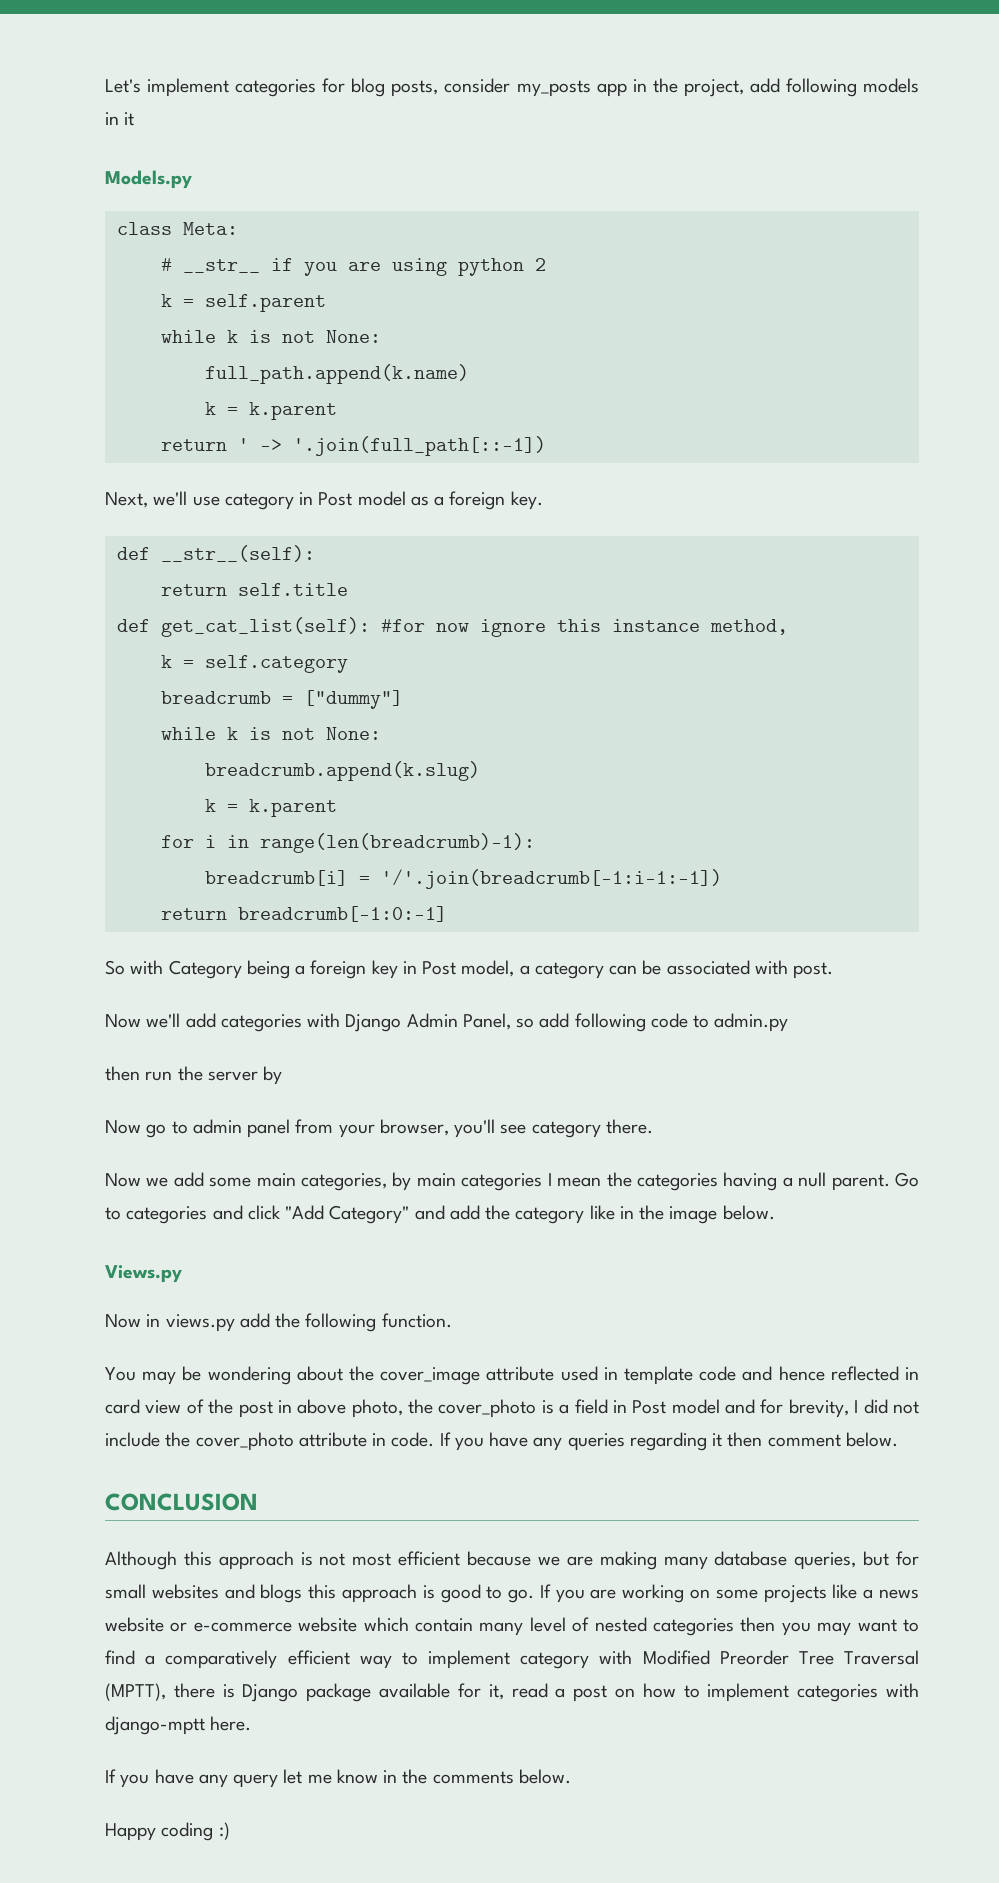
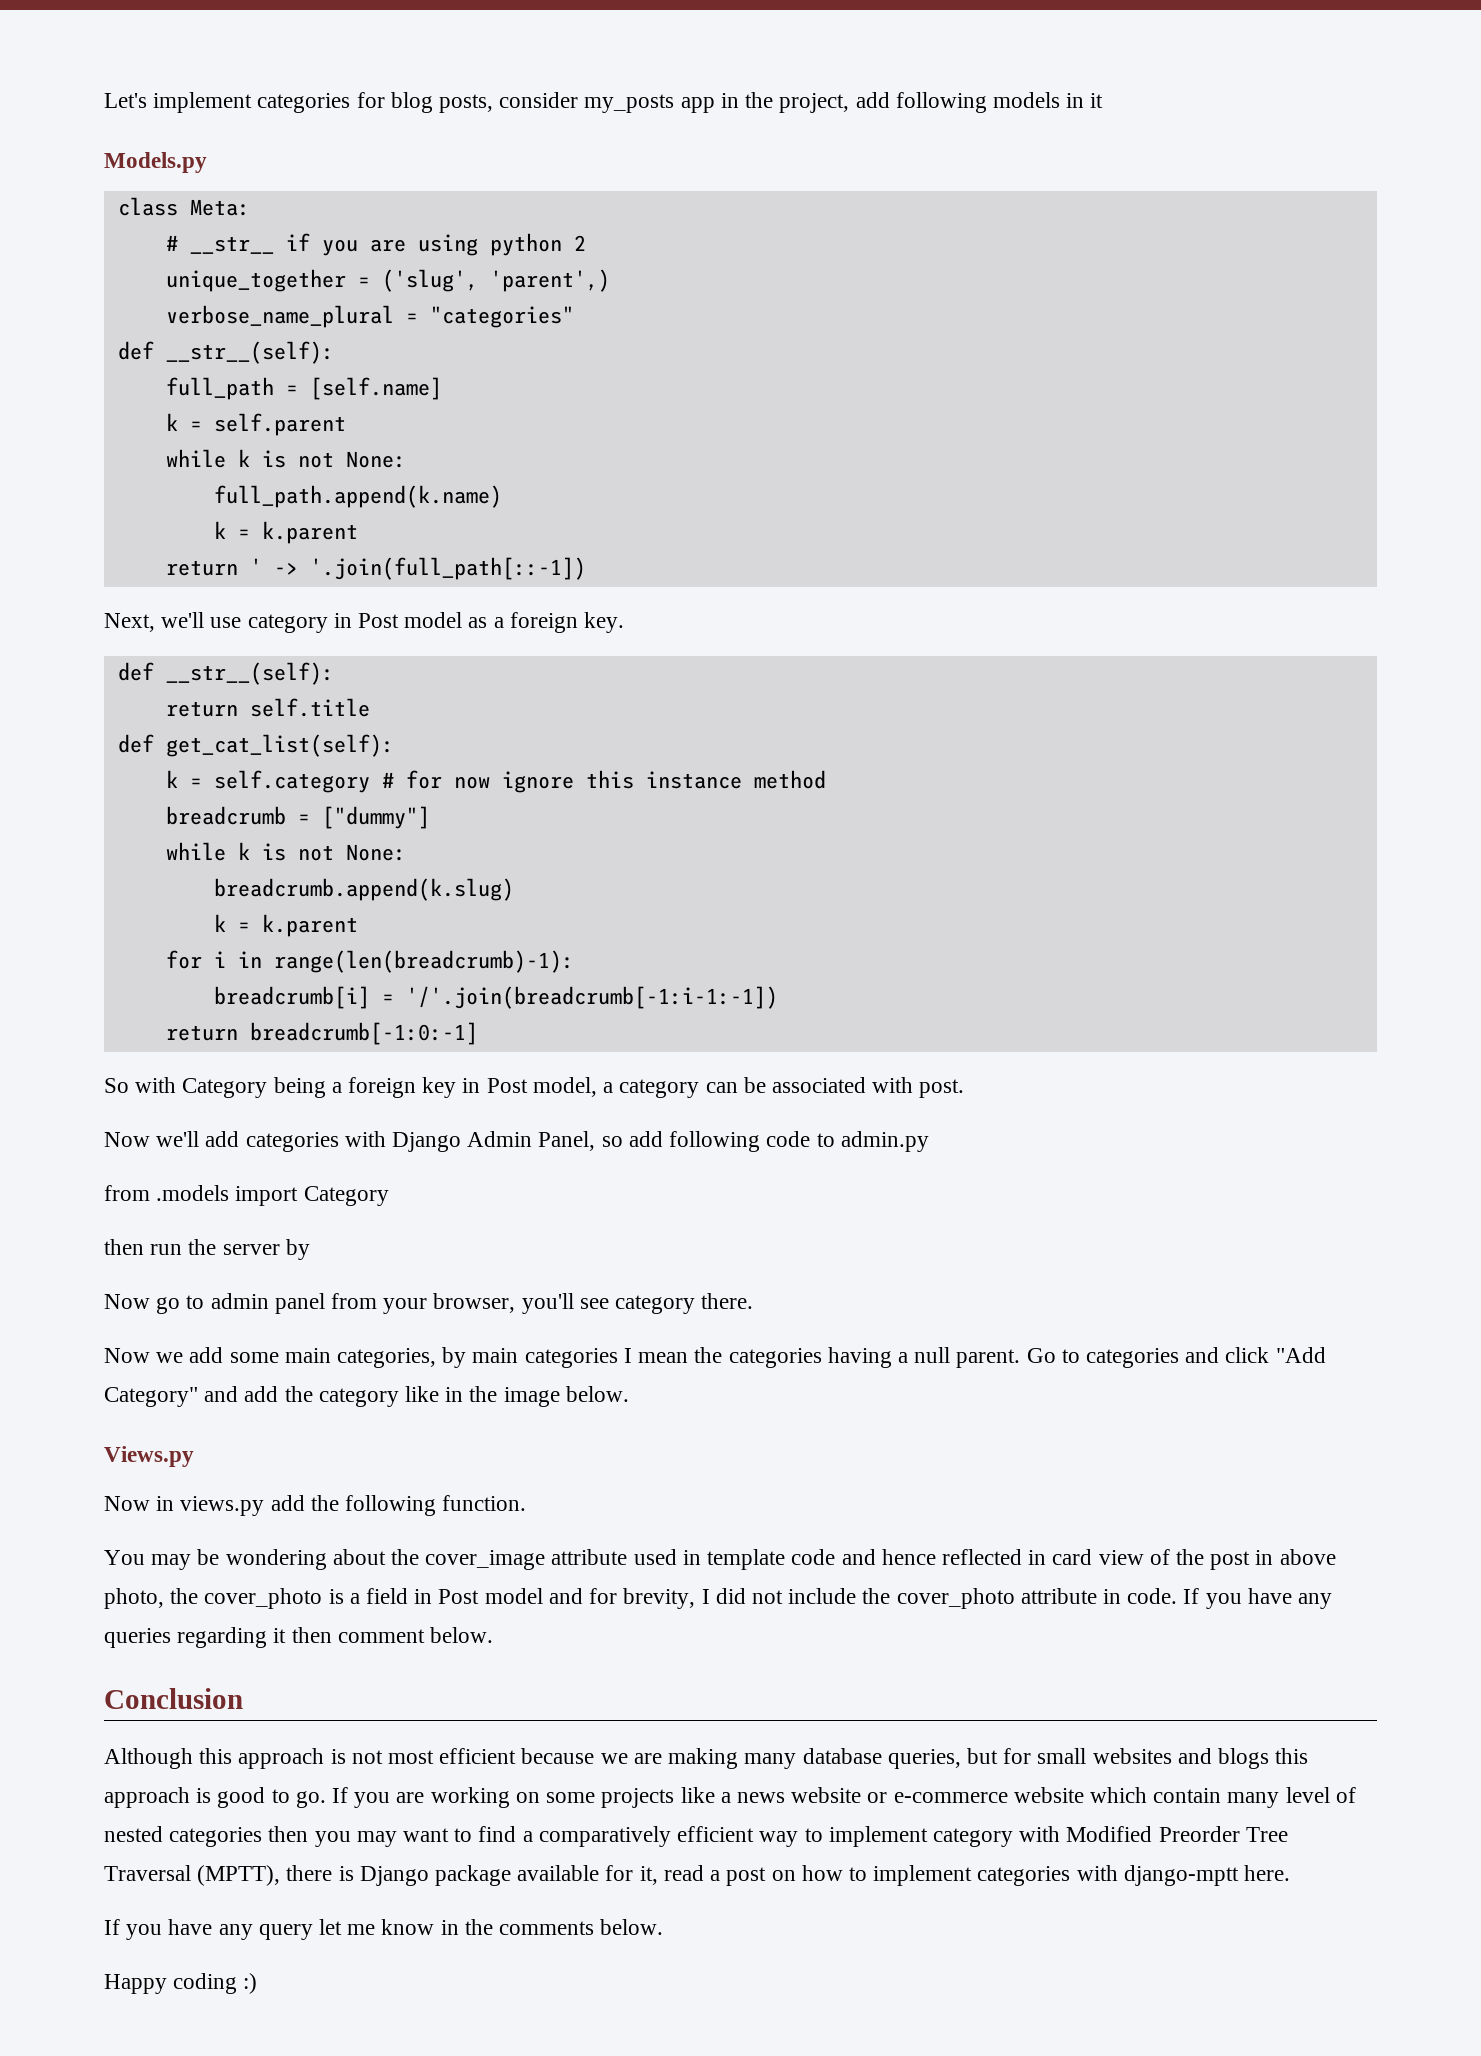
(546, 264) none -> [165,269,610,292] [165,305,574,328] [117,341,334,364] [165,377,442,400] // unique_together = ('slug', 'parent',) // verbose_name_plural = "categories" // def __str__(self): // full_path = [self.name]
[380,619,788,637] [160,655,348,673] #for now ignore this instance method, // k = self.category -> [165,770,826,793] // k = self.category # for now ignore this instance method
(789, 1022) none -> [104,1185,389,1206] // from .models import Category
[105,1493,258,1511] CONCLUSION -> [104,1688,243,1709] Conclusion

